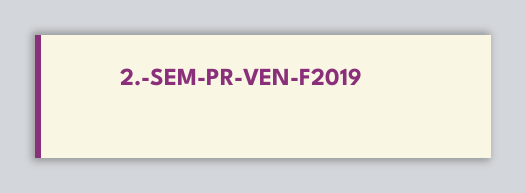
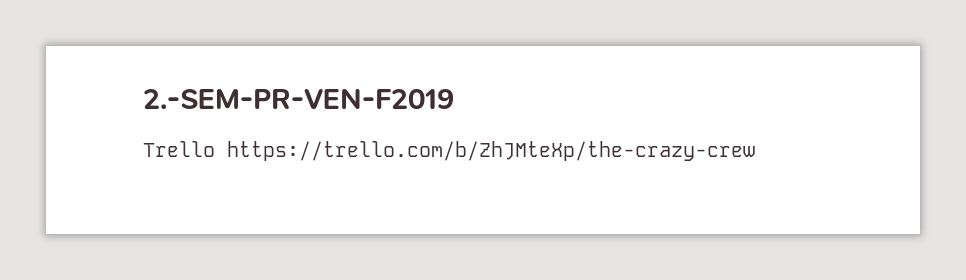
(362, 77) none -> [143,141,755,161] // Trello https://trello.com/b/ZhJMteXp/the-crazy-crew

